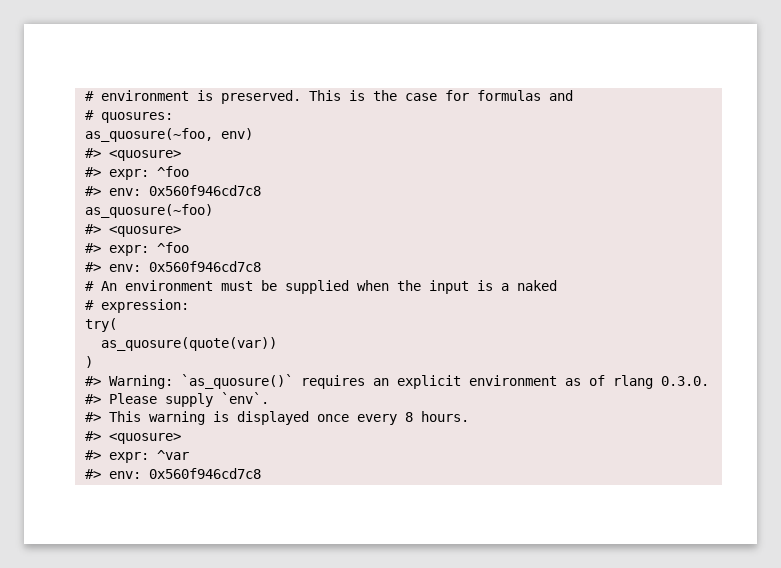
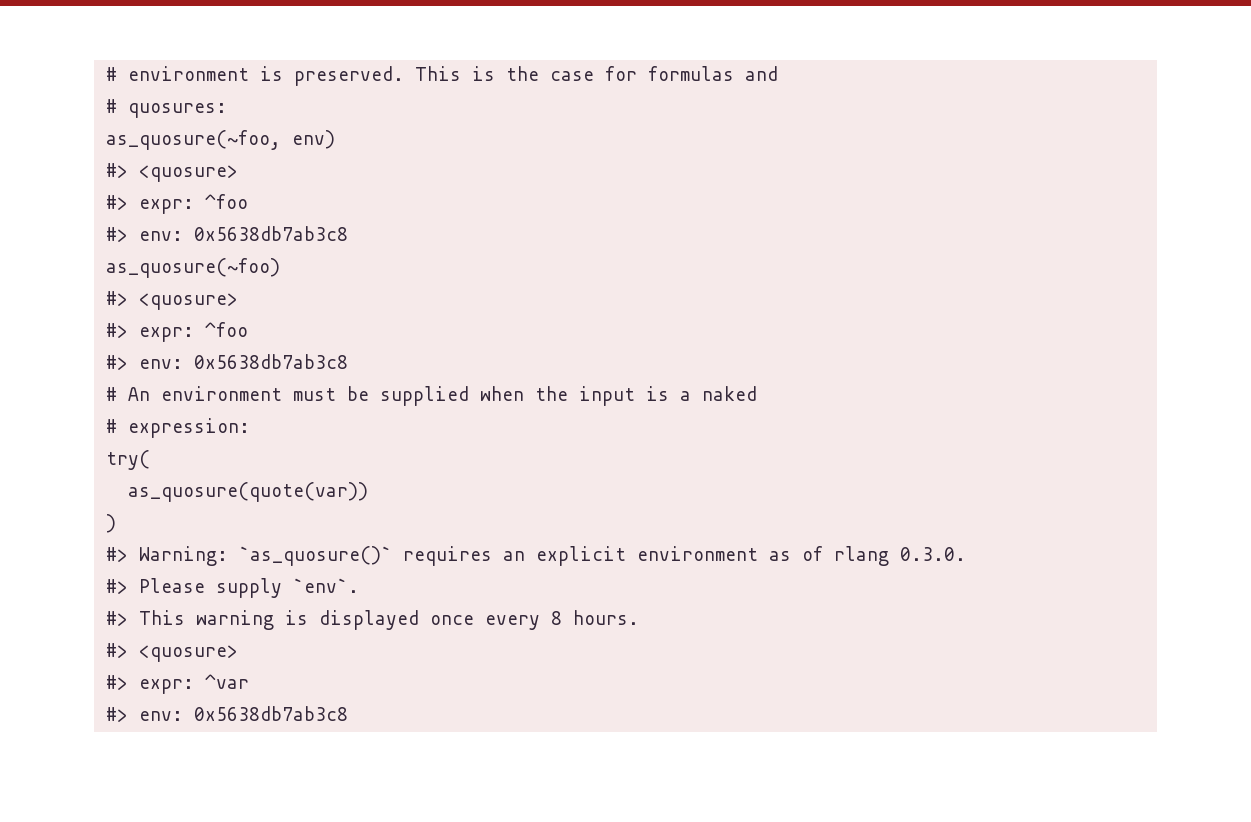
[148,185,261,196] 0x560f946cd7c8 -> [194,226,348,241] 0x5638db7ab3c8
[148,261,261,272] 0x560f946cd7c8 -> [194,354,348,369] 0x5638db7ab3c8
[148,468,261,479] 0x560f946cd7c8 -> [194,706,348,721] 0x5638db7ab3c8

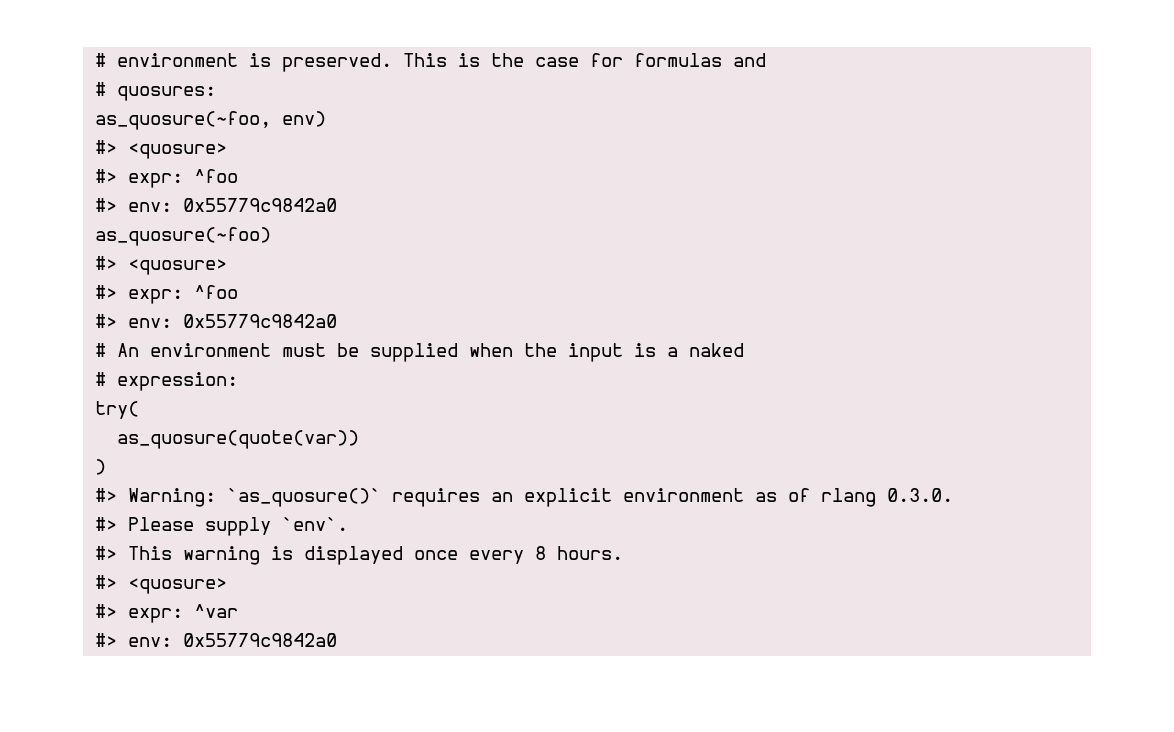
[194,226,348,241] 0x5638db7ab3c8 -> [182,198,337,212] 0x55779c9842a0
[194,354,348,369] 0x5638db7ab3c8 -> [182,314,337,328] 0x55779c9842a0
[194,706,348,721] 0x5638db7ab3c8 -> [182,633,337,647] 0x55779c9842a0

